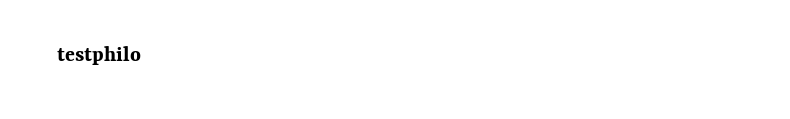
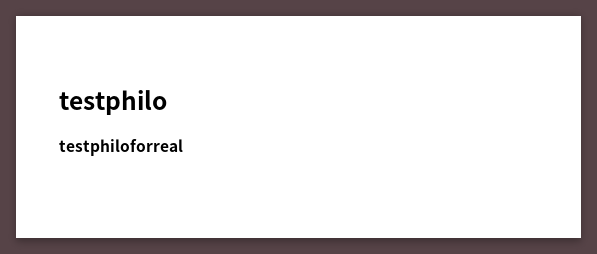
(141, 55) none -> [59,139,183,156] // testphiloforreal

